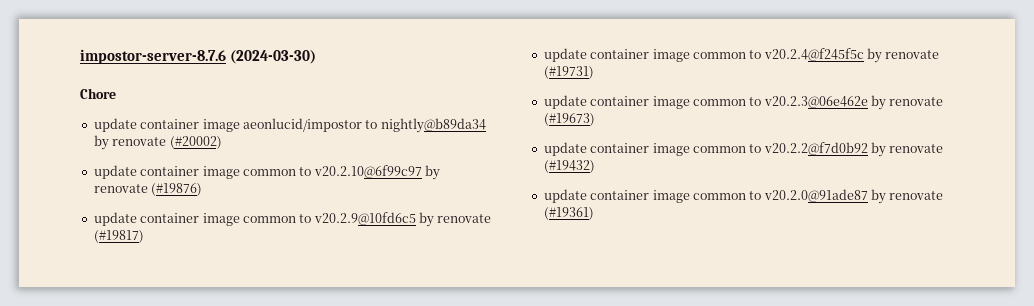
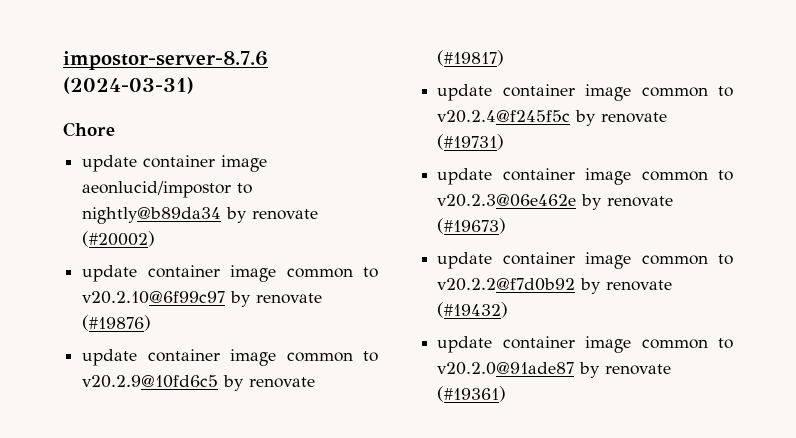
[230,50,317,64] (2024-03-30) -> [63,77,194,94] (2024-03-31)

